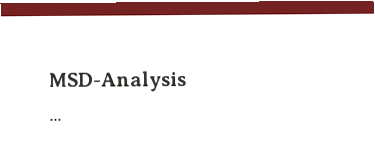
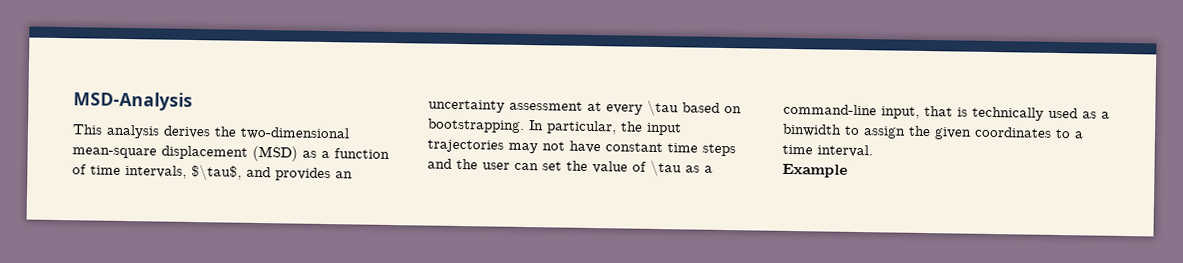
[49,117,62,121] ... -> [72,124,350,141] [72,145,390,162] [72,163,353,182] [428,99,742,117] [427,118,682,136] [427,139,736,157] [427,158,713,177] [783,103,1110,121] [782,123,1084,140] [782,144,873,158] [782,163,848,178] This analysis derives the two-dimensional mean-square displacement (MSD) as a function of time intervals, $\tau$, and provides an uncertainty assessment at every \tau based on bootstrapping. In particular, the input trajectories may not have constant time steps and the user can set the value of \tau as a command-line input, that is technically used as a binwidth to assign the given coordinates to a time interval. // Example

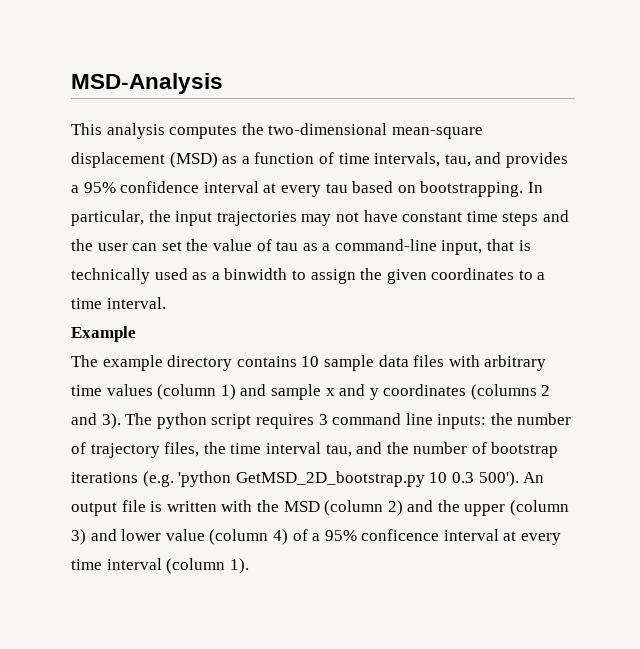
[163,125,211,139] derives -> [169,125,238,139] computes
[191,163,242,181] $\tau$, -> [444,154,471,167] tau,
[335,171,353,179] [428,99,679,117] an uncertainty assessment at every \tau -> [71,181,348,197] a 95% confidence interval at every tau
[650,159,682,177] \tau -> [276,241,299,251] tau
(848, 170) none -> [71,355,547,371] [71,384,551,400] [71,413,572,429] [71,442,559,458] [71,471,545,487] [71,500,570,516] [71,529,562,545] [71,558,249,574] // The example directory contains 10 sample data files with arbitrary time values (column 1) and sample x and y coordinates (columns 2 and 3). The python script requires 3 command line inputs: the number of trajectory files, the time interval tau, and the number of bootstrap iterations (e.g. 'python GetMSD_2D_bootstrap.py 10 0.3 500'). An output file is written with the MSD (column 2) and the upper (column 3) and lower value (column 4) of a 95% conficence interval at every time interval (column 1).

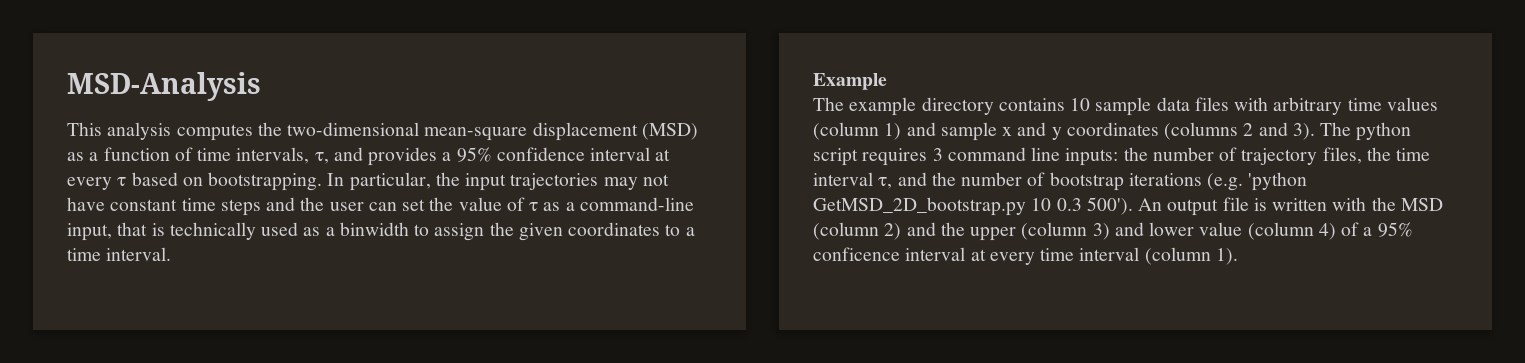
[444,154,471,167] tau, -> [314,152,329,164] τ,
[325,183,348,193] tau -> [117,177,127,186] τ
[276,241,299,251] tau -> [529,202,539,211] τ
[325,444,352,457] tau, -> [878,177,893,189] τ,

